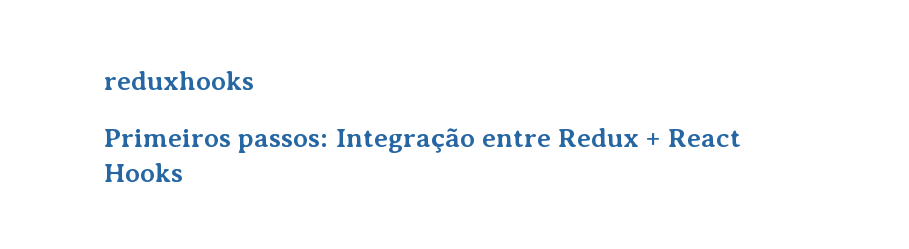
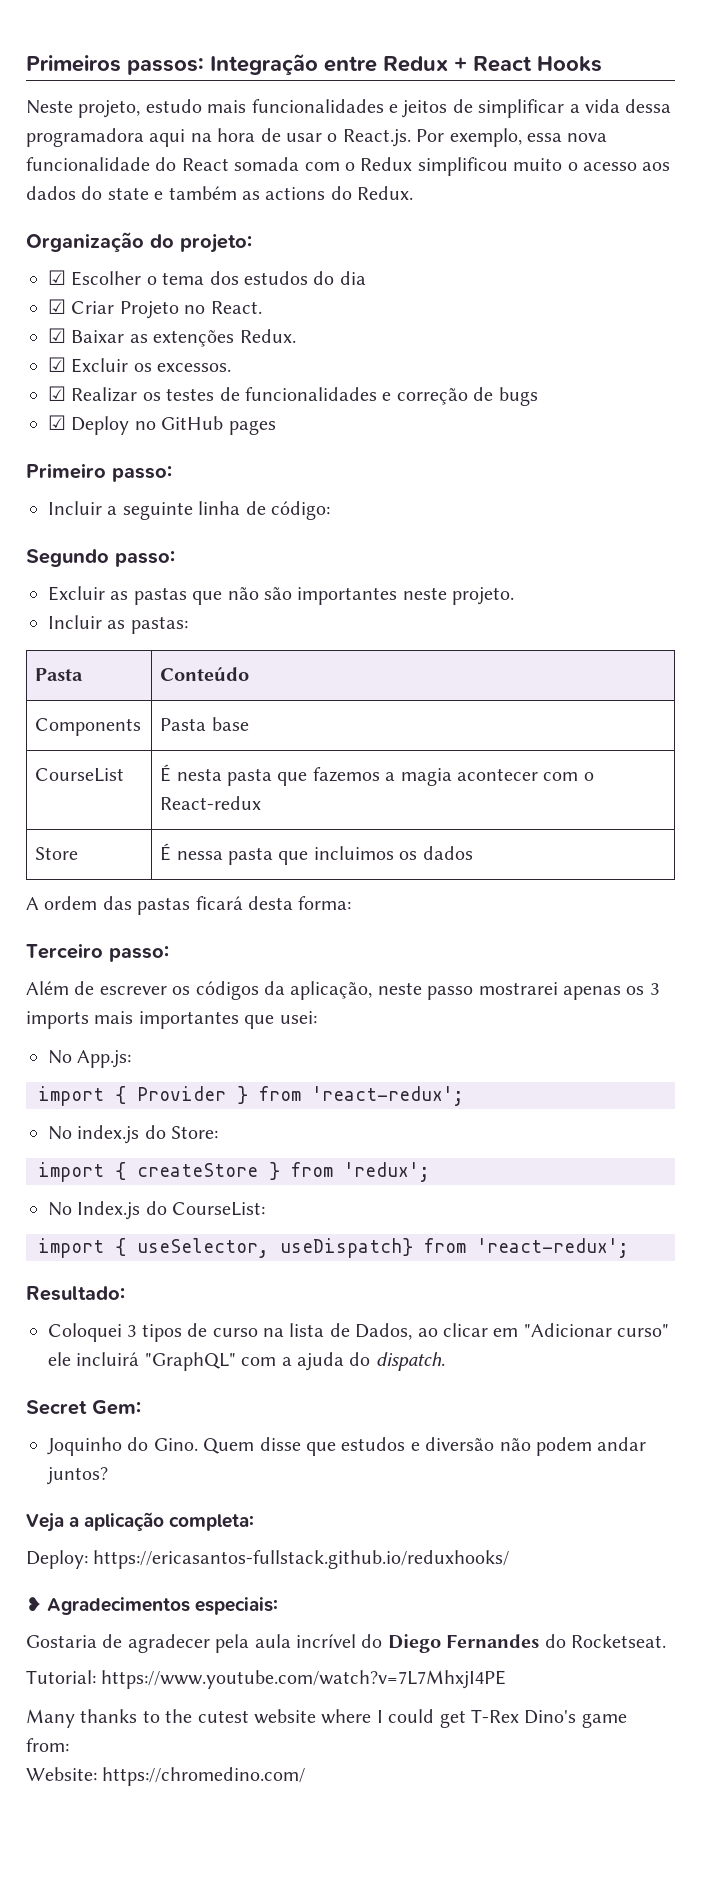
[104,71,254,90] reduxhooks // -> (26, 63) none
(183, 172) none -> [26,99,672,118] [26,128,608,147] [26,157,671,176] [26,186,414,200] [26,232,252,253] [48,270,366,286] [48,299,262,319] [48,328,296,347] [48,357,232,373] [48,386,538,406] [48,415,276,435] [26,463,172,482] [48,501,330,520] [26,549,175,567] [48,586,515,605] [48,615,188,634] [35,668,84,681] [160,667,250,681] [35,718,142,736] [160,717,249,731] [35,768,125,782] [160,764,594,786] [160,796,262,810] [35,847,79,860] [160,843,473,865] [26,896,352,915] [26,943,169,962] [26,981,659,1000] [26,1011,317,1029] [48,1050,132,1068] [38,1086,464,1106] [48,1125,219,1144] [38,1162,430,1182] [48,1201,266,1220] [38,1238,629,1258] [26,1286,125,1301] [48,1323,670,1342] [48,1352,445,1371] [26,1400,141,1415] [47,1437,647,1456] [47,1467,108,1485] [26,1512,255,1532] [26,1550,510,1569] [26,1597,279,1615] [26,1634,666,1653] [26,1670,507,1689] [26,1709,627,1728] [26,1738,69,1752] [26,1767,306,1786] // Neste projeto, estudo mais funcionalidades e jeitos de simplificar a vida dessa programadora aqui na hora de usar o React.js. Por exemplo, essa nova funcionalidade do React somada com o Redux simplificou muito o acesso aos dados do state e também as actions do Redux. // Organização do projeto: // ☑ Escolher o tema dos estudos do dia // ☑ Criar Projeto no React. // ☑ Baixar as extenções Redux. // ☑ Excluir os excessos. // ☑ Realizar os testes de funcionalidades e correção de bugs // ☑ Deploy no GitHub pages // Primeiro passo: // Incluir a seguinte linha de código: // Segundo passo: // Excluir as pastas que não são importantes neste projeto. // Incluir as pastas: // Pasta | Conteúdo // Components | Pasta base // CourseList | É nesta pasta que fazemos a magia acontecer com o React-redux // Store | É nessa pasta que incluimos os dados // A ordem das pastas ficará desta forma: // Terceiro passo: // Além de escrever os códigos da aplicação, neste passo mostrarei apenas os 3 imports mais importantes que usei: // No App.js: // import { Provider } from 'react-redux'; // No index.js do Store: // import { createStore } from 'redux'; // No Index.js do CourseList: // import { useSelector, useDispatch} from 'react-redux'; // Resultado: // Coloquei 3 tipos de curso na lista de Dados, ao clicar em "Adicionar curso" ele incluirá "GraphQL" com a ajuda do dispatch. // Secret Gem: // Joquinho do Gino. Quem disse que estudos e diversão não podem andar juntos? // Veja a aplicação completa: // Deploy: https://ericasantos-fullstack.github.io/reduxhooks/ // ❥ Agradecimentos especiais: // Gostaria de agradecer pela aula incrível do Diego Fernandes do Rocketseat. // Tutorial: https://www.youtube.com/watch?v=7L7MhxjI4PE // Many thanks to the cutest website where I could get T-Rex Dino's game from: // Website: https://chromedino.com/

